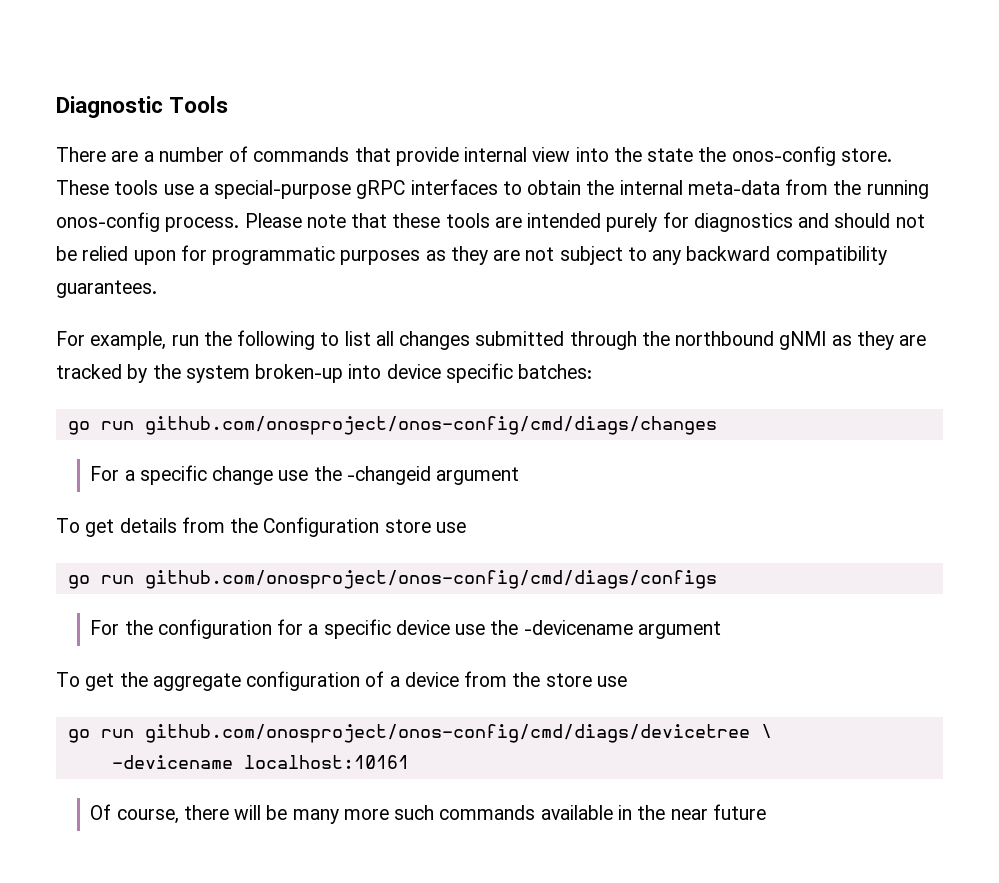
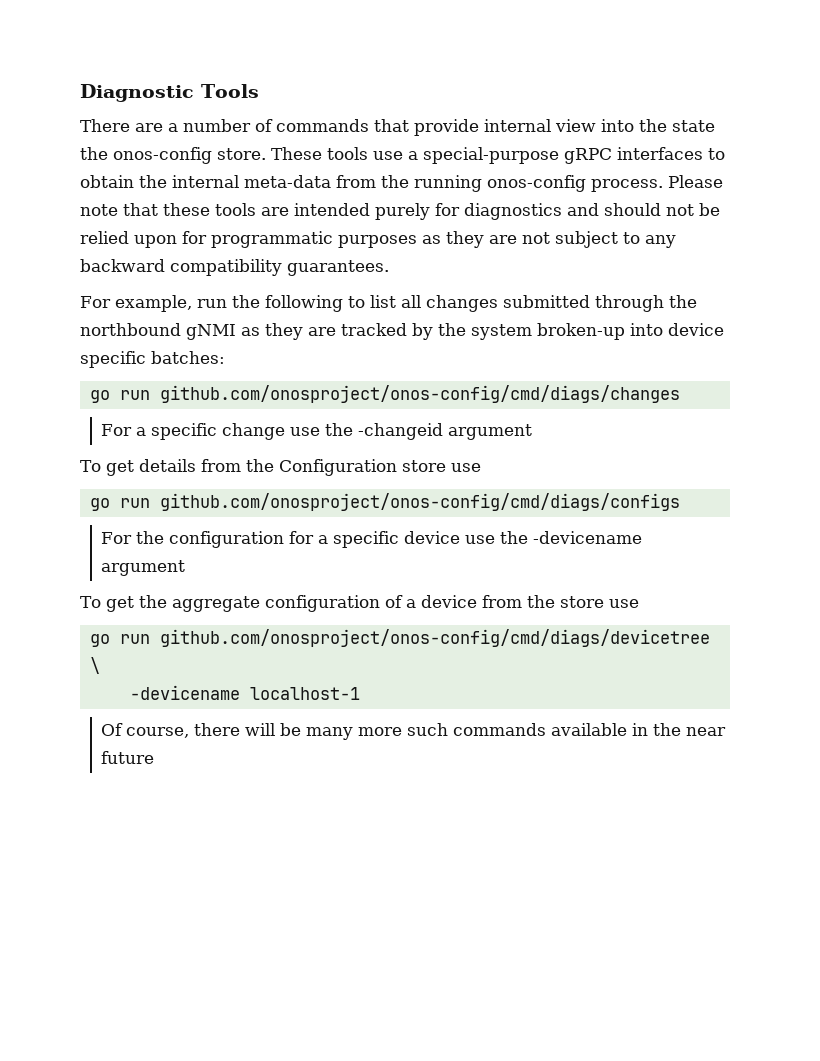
[243,755,409,769] localhost:10161 -> [249,687,360,700] localhost-1

